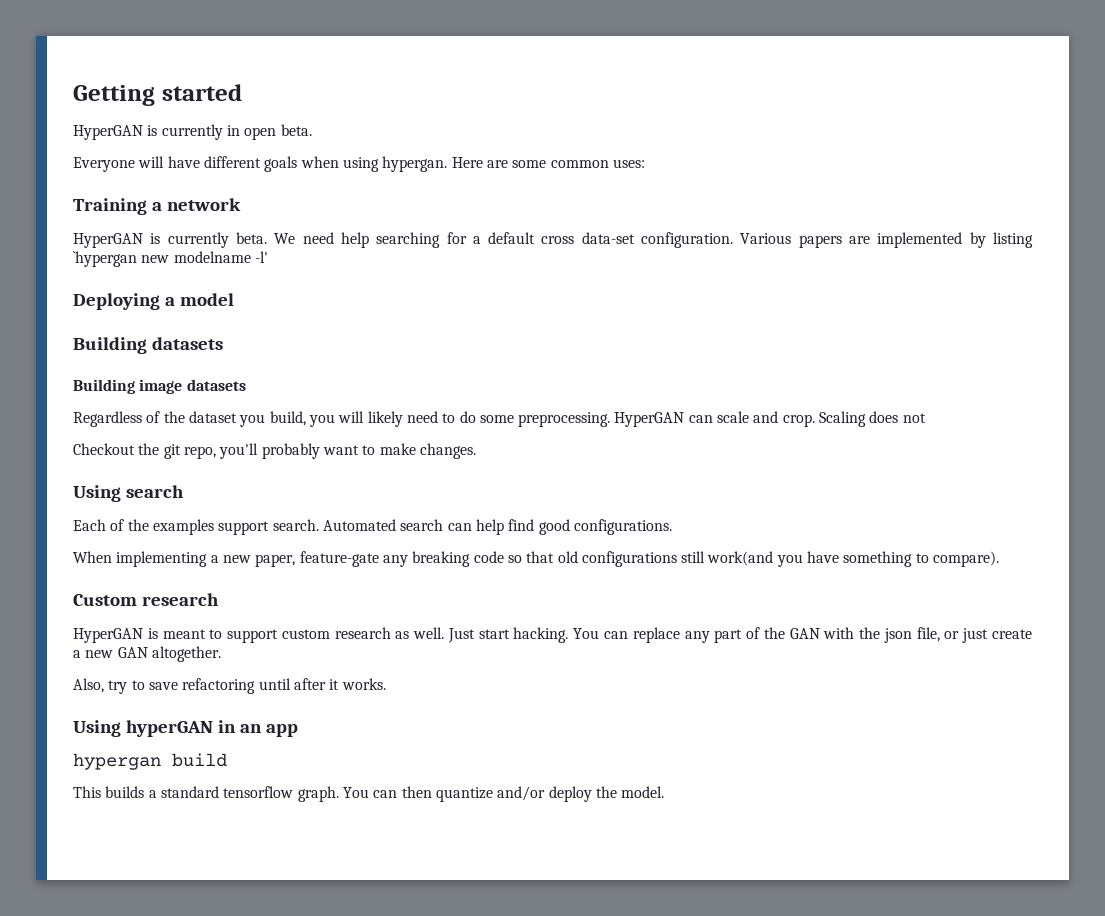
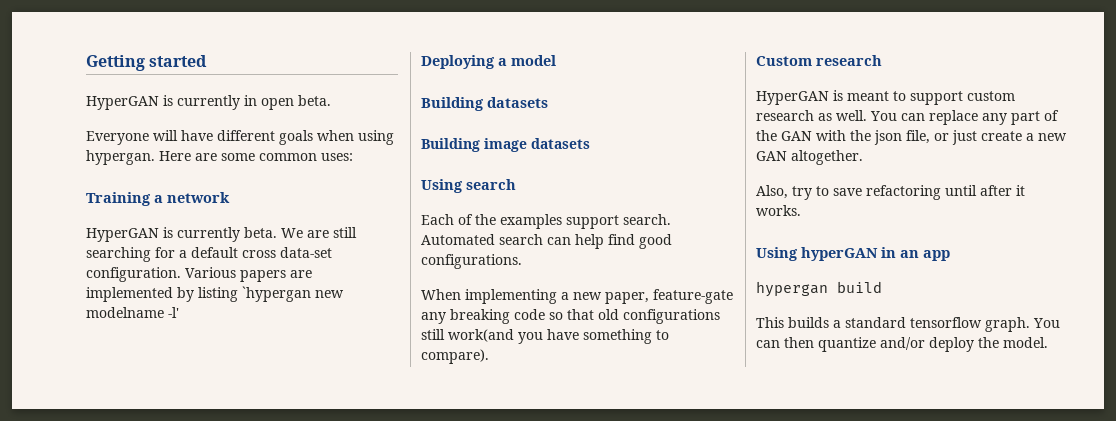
[302,232,369,248] need help -> [307,227,357,238] are still
[73,411,926,427] [73,443,476,459] // Regardless of the dataset you build, you will likely need to do some preprocessing. HyperGAN can scale and crop. Scaling does not // Checkout the git repo, you'll probably want to make changes. -> (590, 143) none
[447,627,569,643] Just start hacking. -> (867, 115) none

